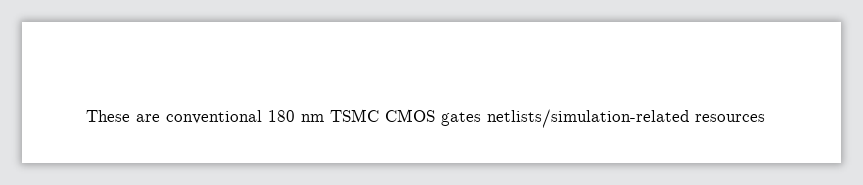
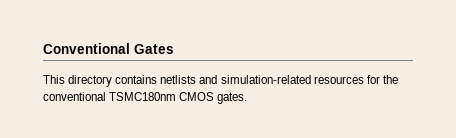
[86,109,765,128] These are conventional 180 nm TSMC CMOS gates netlists/simulation-related resources -> [43,43,174,54] [43,75,398,87] [43,92,248,104] Conventional Gates // This directory contains netlists and simulation-related resources for the conventional TSMC180nm CMOS gates.

